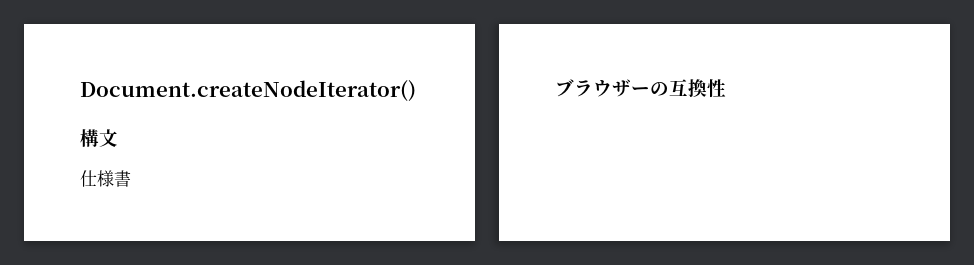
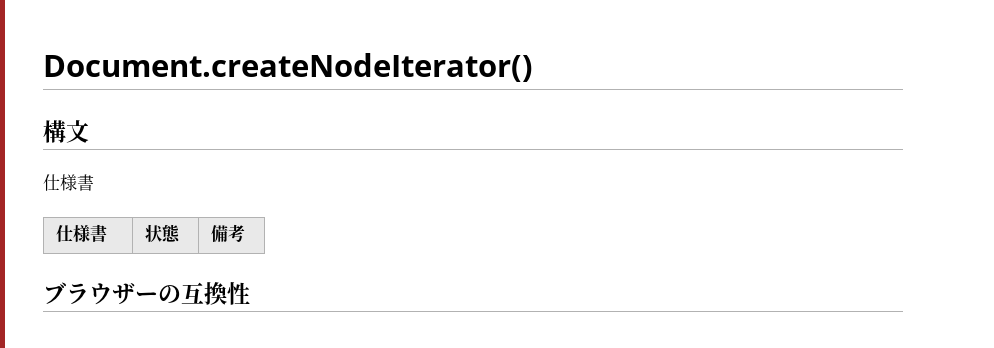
(131, 178) none -> [55,224,107,242] [144,224,180,243] [210,224,245,242] // 仕様書 | 状態 | 備考

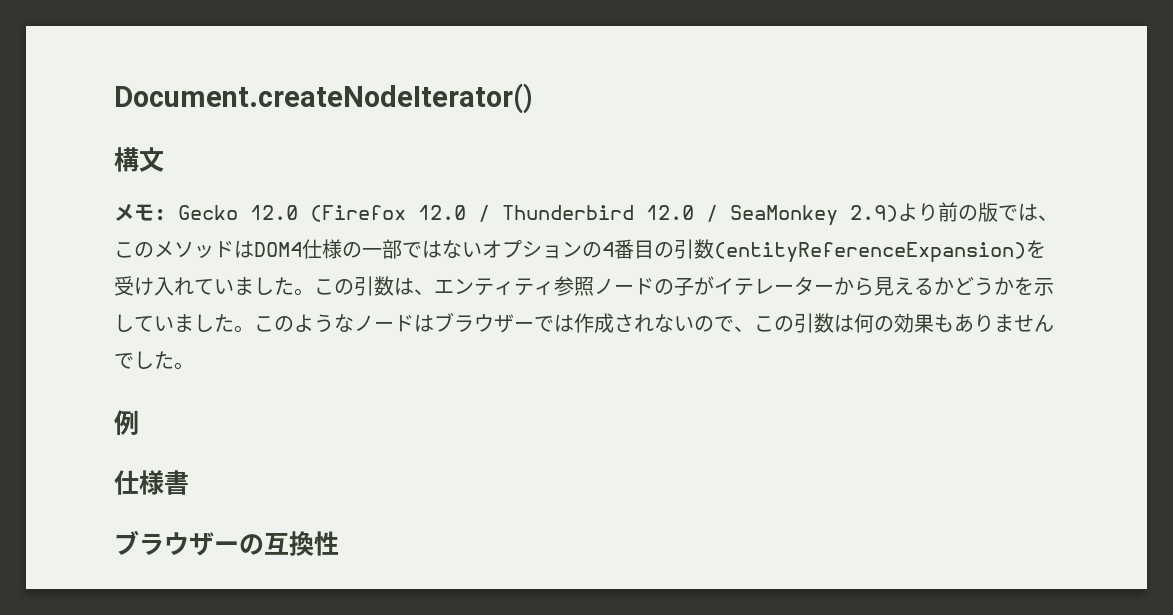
[43,174,94,191] [55,224,107,242] [144,224,180,243] [210,224,245,242] 仕様書 // 仕様書 | 状態 | 備考 -> [114,202,1058,226] [114,239,1046,263] [114,276,1054,296] [114,312,1054,333] [114,351,194,370] [114,410,139,435] [114,470,189,495] メモ: Gecko 12.0 (Firefox 12.0 / Thunderbird 12.0 / SeaMonkey 2.9)より前の版では、このメソッドはDOM4仕様の一部ではないオプションの4番目の引数(entityReferenceExpansion)を受け入れていました。この引数は、エンティティ参照ノードの子がイテレーターから見えるかどうかを示していました。このようなノードはブラウザーでは作成されないので、この引数は何の効果もありませんでした。 // 例 // 仕様書

